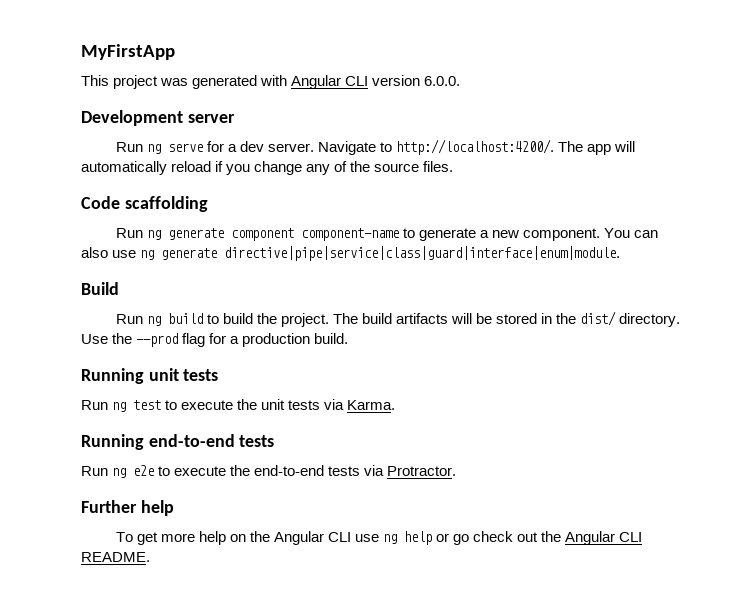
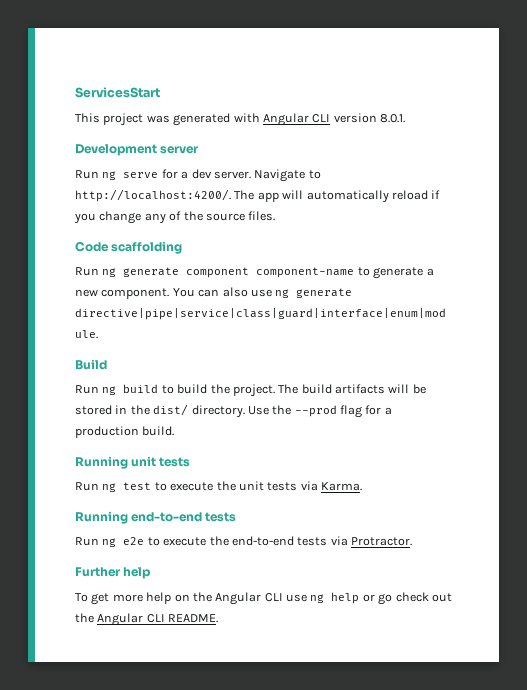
[81,44,175,60] MyFirstApp -> [75,87,160,98] ServicesStart
[424,76,461,86] 6.0.0. -> [380,114,405,123] 8.0.1.

